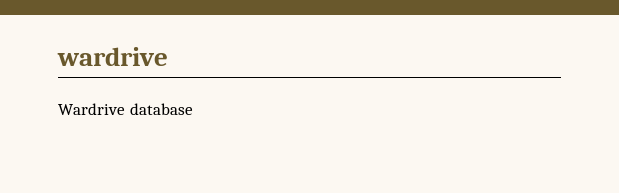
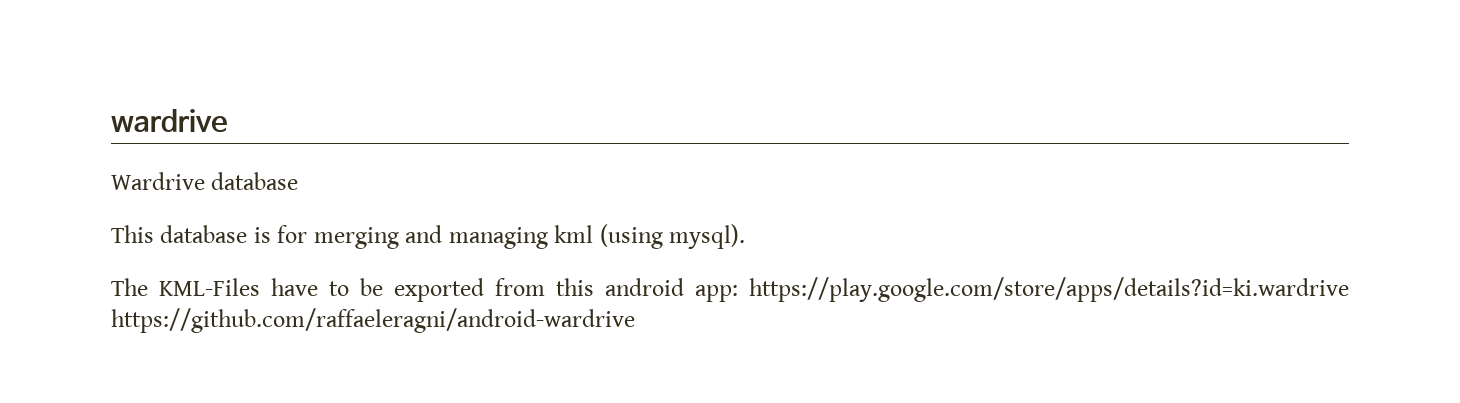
(193, 109) none -> [111,224,746,249] [111,277,1349,302] [111,308,635,333] // This database is for merging and managing kml (using mysql). // The KML-Files have to be exported from this android app: https://play.google.com/store/apps/details?id=ki.wardrive https://github.com/raffaeleragni/android-wardrive

